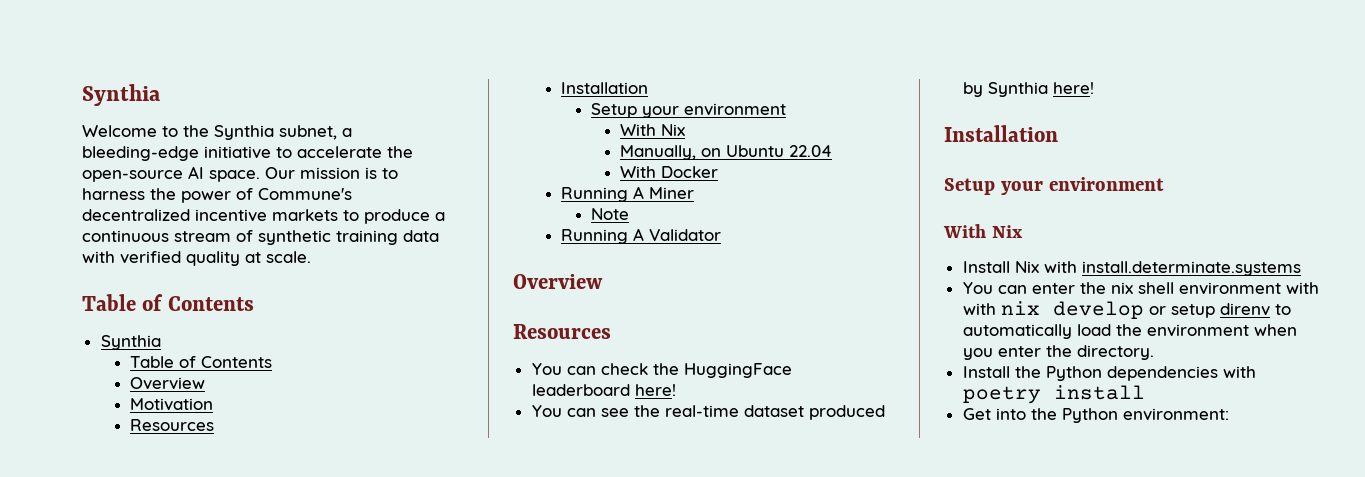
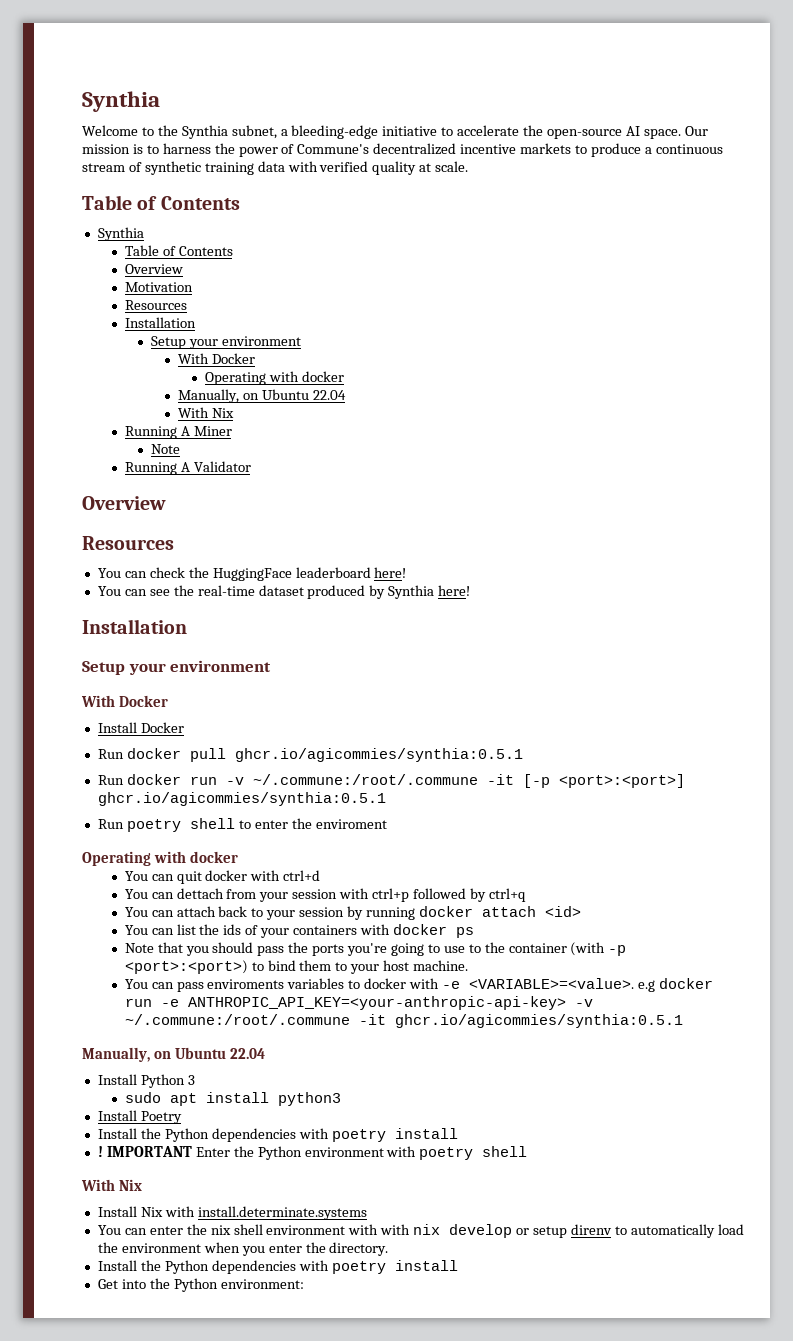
[661,124,686,136] Nix -> [212,353,256,364] [204,371,344,385] Docker // Operating with docker
[661,166,719,178] Docker -> [212,408,235,418] Nix
(1164, 184) none -> [81,695,168,707] [97,722,184,733] [97,748,523,762] [97,774,685,788] [97,792,386,806] [97,818,387,832] [82,851,238,866] [124,870,321,884] [124,888,526,902] [124,906,581,920] [124,924,474,938] [124,942,627,956] [124,960,469,974] [124,978,713,992] [124,996,593,1010] [124,1014,683,1028] [82,1047,265,1062] [97,1074,195,1088] [124,1092,341,1106] [97,1110,182,1124] [97,1128,458,1142] [97,1146,528,1160] // With Docker // Install Docker // Run docker pull ghcr.io/agicommies/synthia:0.5.1 // Run docker run -v ~/.commune:/root/.commune -it [-p <port>:<port>] ghcr.io/agicommies/synthia:0.5.1 // Run poetry shell to enter the enviroment // Operating with docker // You can quit docker with ctrl+d // You can dettach from your session with ctrl+p followed by ctrl+q // You can attach back to your session by running docker attach <id> // You can list the ids of your containers with docker ps // Note that you should pass the ports you're going to use to the container (with -p <port>:<port>) to bind them to your host machine. // You can pass enviroments variables to docker with -e <VARIABLE>=<value>. e.g docker run -e ANTHROPIC_API_KEY=<your-anthropic-api-key> -v ~/.commune:/root/.commune -it ghcr.io/agicommies/synthia:0.5.1 // Manually, on Ubuntu 22.04 // Install Python 3 // sudo apt install python3 // Install Poetry // Install the Python dependencies with poetry install // ! IMPORTANT Enter the Python environment with poetry shell

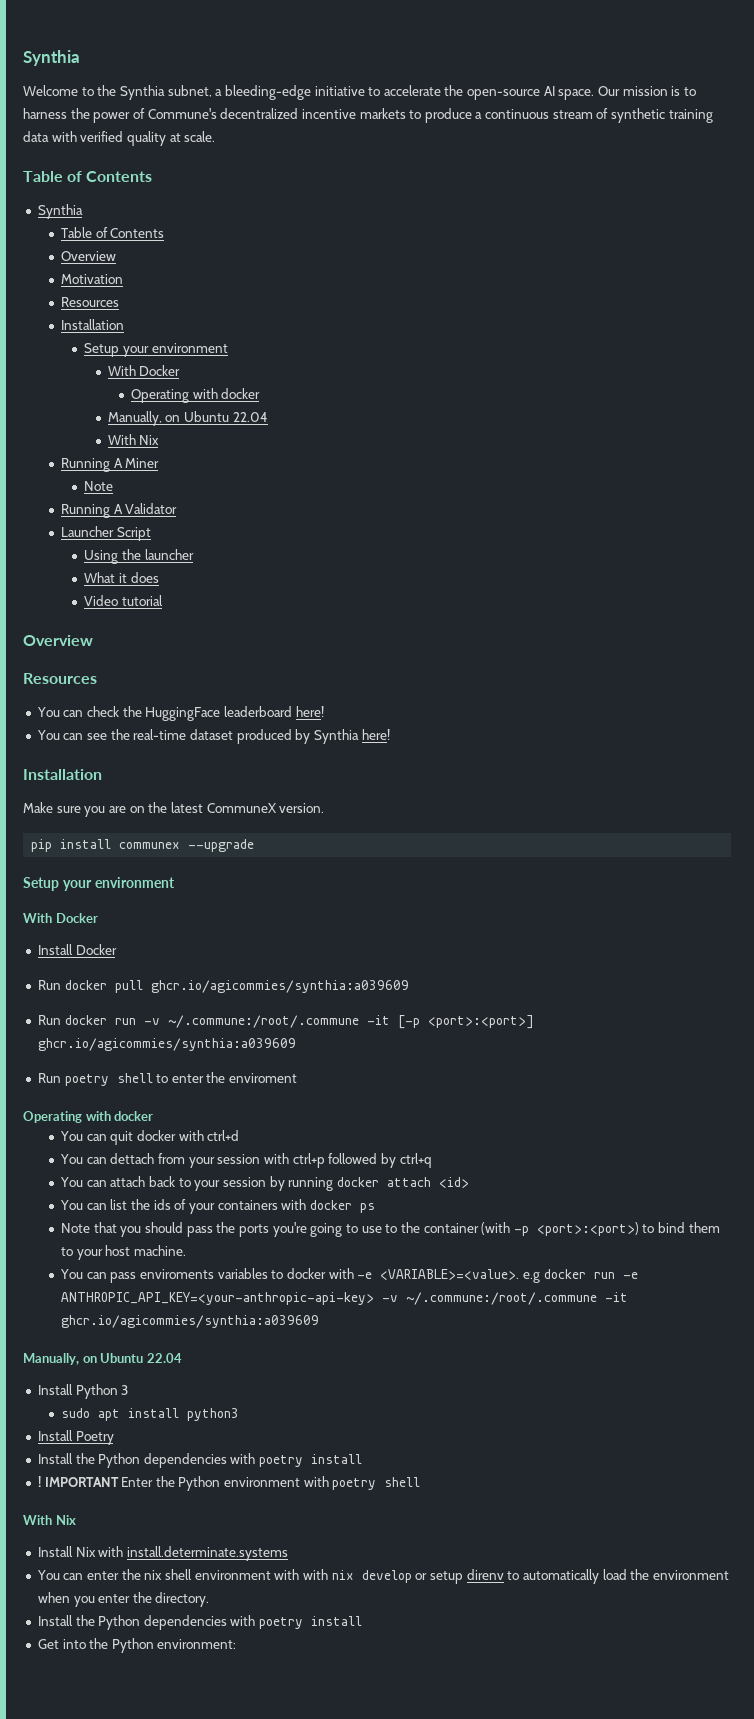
(251, 466) none -> [61,526,151,541] [84,549,194,564] [84,572,159,583] [84,595,164,606] // Launcher Script // Using the launcher // What it does // Video tutorial
(187, 626) none -> [23,802,325,817] [31,839,255,852] // Make sure you are on the latest CommuneX version. // pip install communex --upgrade
[234,748,523,762] ghcr.io/agicommies/synthia:0.5.1 -> [150,980,409,993] ghcr.io/agicommies/synthia:a039609
[97,792,386,806] ghcr.io/agicommies/synthia:0.5.1 -> [37,1038,296,1051] ghcr.io/agicommies/synthia:a039609
[394,1014,683,1028] ghcr.io/agicommies/synthia:0.5.1 -> [61,1315,320,1328] ghcr.io/agicommies/synthia:a039609

